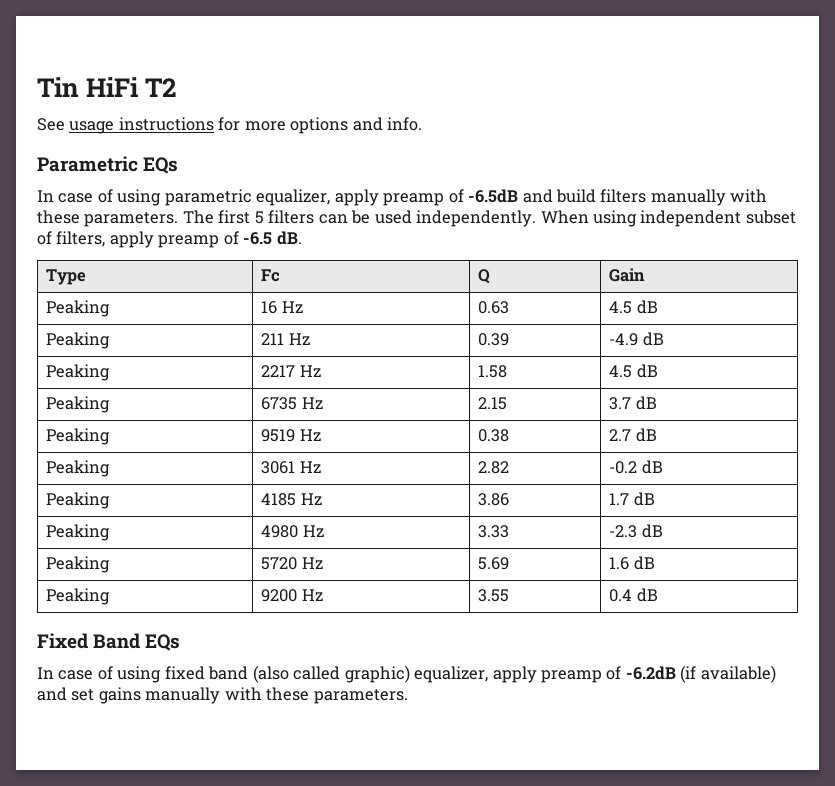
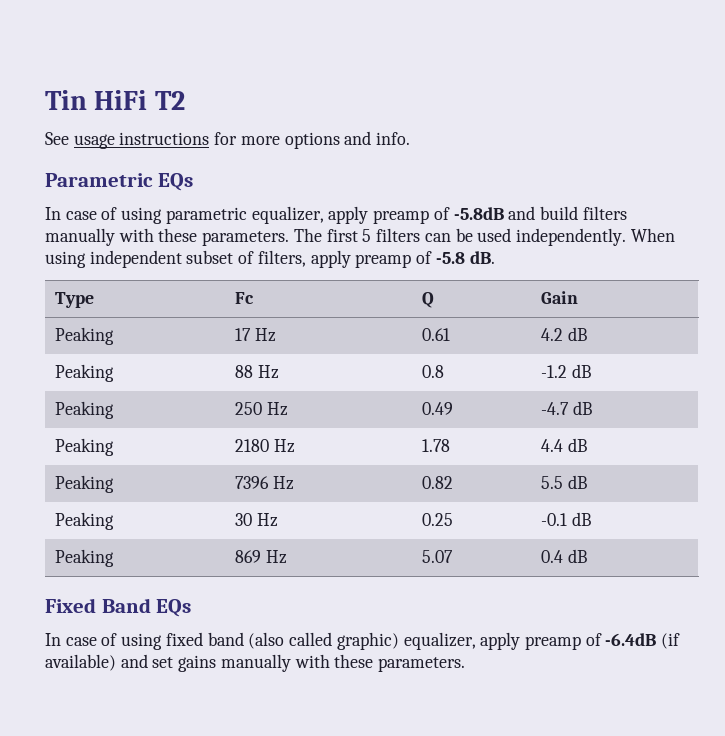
[468,189,519,203] -6.5dB -> [453,207,504,220] -5.8dB
[243,232,273,245] -6.5 -> [435,252,465,264] -5.8
[261,301,303,314] [478,301,510,314] [609,300,658,314] [46,332,111,349] [261,333,310,345] [478,333,510,346] [609,332,664,346] [46,364,111,381] [261,365,321,377] [478,365,508,378] [609,364,658,378] [46,396,111,413] [261,397,323,410] [478,397,508,410] [609,396,657,410] [46,428,111,445] [261,429,321,442] [478,429,510,442] [609,428,657,442] [46,460,111,477] [261,461,321,474] [478,461,510,474] [609,460,663,474] [46,492,111,509] [261,493,322,506] [478,493,510,506] [609,492,655,506] [46,524,111,541] [261,525,324,538] [478,525,510,538] [609,524,663,538] [46,556,111,573] [261,557,323,570] [478,557,510,570] [609,556,655,570] [46,588,111,605] [261,589,323,602] [478,589,510,602] 16 Hz | 0.63 | 4.5 dB // Peaking | 211 Hz | 0.39 | -4.9 dB // Peaking | 2217 Hz | 1.58 | 4.5 dB // Peaking | 6735 Hz | 2.15 | 3.7 dB // Peaking | 9519 Hz | 0.38 | 2.7 dB // Peaking | 3061 Hz | 2.82 | -0.2 dB // Peaking | 4185 Hz | 3.86 | 1.7 dB // Peaking | 4980 Hz | 3.33 | -2.3 dB // Peaking | 5720 Hz | 5.69 | 1.6 dB // Peaking | 9200 Hz | 3.55 -> [235,328,276,342] [422,328,451,341] [541,327,587,341] [55,364,115,382] [235,365,279,379] [422,365,445,378] [541,364,591,378] [55,401,115,419] [235,402,288,416] [422,402,454,415] [541,401,592,415] [55,438,115,456] [235,439,295,453] [422,439,451,452] [541,438,587,452] [55,475,115,493] [235,476,294,490] [422,476,454,489] [541,475,587,489] [55,512,115,530] [235,513,278,527] [422,513,454,526] [541,512,591,526] [55,549,115,567] [235,550,287,564] [422,550,454,563] 17 Hz | 0.61 | 4.2 dB // Peaking | 88 Hz | 0.8 | -1.2 dB // Peaking | 250 Hz | 0.49 | -4.7 dB // Peaking | 2180 Hz | 1.78 | 4.4 dB // Peaking | 7396 Hz | 0.82 | 5.5 dB // Peaking | 30 Hz | 0.25 | -0.1 dB // Peaking | 869 Hz | 5.07
[625,666,676,680] -6.2dB -> [605,633,657,646] -6.4dB

